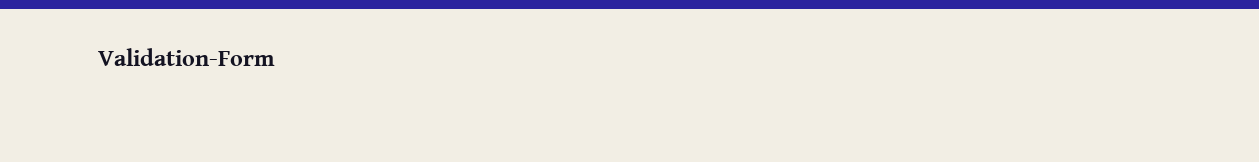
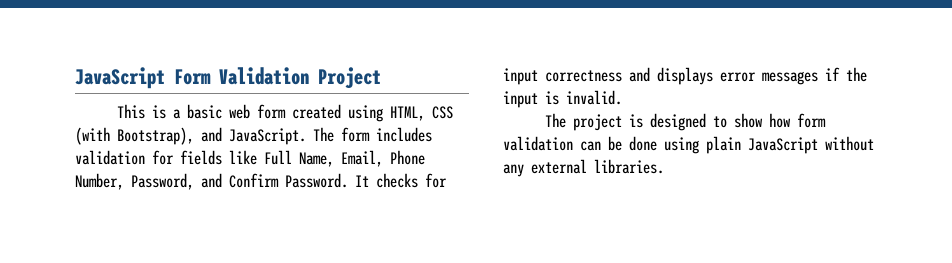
[98,48,275,66] Validation-Form -> [75,67,381,89] [116,104,453,122] [75,127,432,145] [75,150,425,167] [75,173,447,190] [503,67,867,85] [503,90,622,108] [544,113,826,131] [503,136,874,154] [503,159,664,177] JavaScript Form Validation Project // This is a basic web form created using HTML, CSS (with Bootstrap), and JavaScript. The form includes validation for fields like Full Name, Email, Phone Number, Password, and Confirm Password. It checks for input correctness and displays error messages if the input is invalid. // The project is designed to show how form validation can be done using plain JavaScript without any external libraries.

